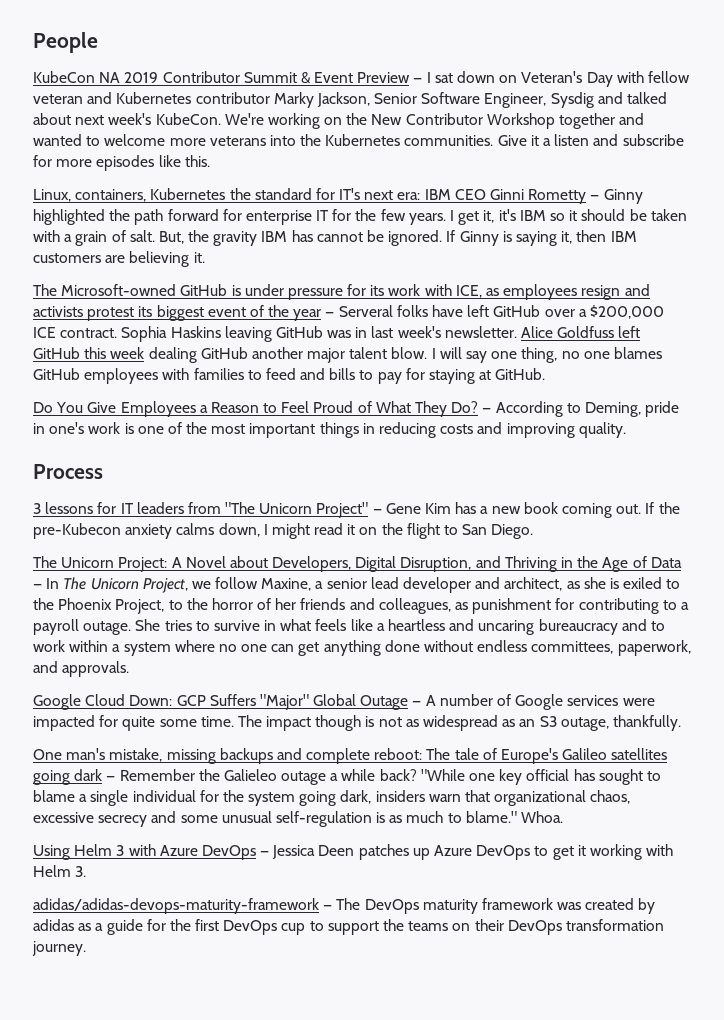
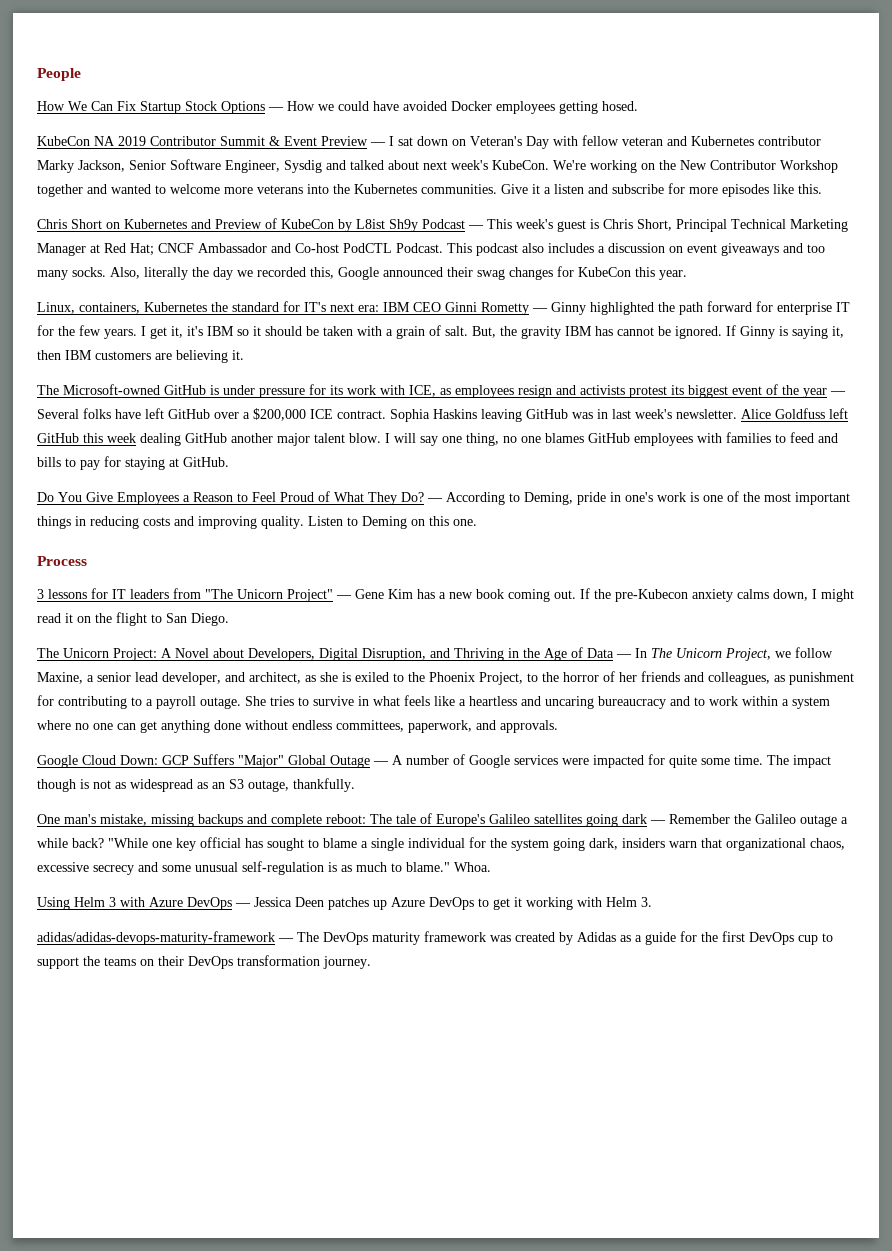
(98, 42) none -> [37,101,638,114] // How We Can Fix Startup Stock Options — How we could have avoided Docker employees getting hosed.
(210, 161) none -> [37,218,848,232] [37,243,825,256] [37,266,687,280] // Chris Short on Kubernetes and Preview of KubeCon by L8ist Sh9y Podcast — This week's guest is Chris Short, Principal Technical Marketing Manager at Red Hat; CNCF Ambassador and Co-host PodCTL Podcast. This podcast also includes a discussion on event giveaways and too many socks. Also, literally the day we recorded this, Google announced their swag changes for KubeCon this year.
[338,305,393,317] Serveral -> [37,409,79,419] Several
(626, 430) none -> [308,516,477,529] Listen to Deming on this one.
[403,577,472,593] developer -> [162,672,221,685] developer,
[223,769,277,781] Galieleo -> [755,814,796,824] Galileo
[33,919,74,931] adidas -> [577,932,616,942] Adidas

